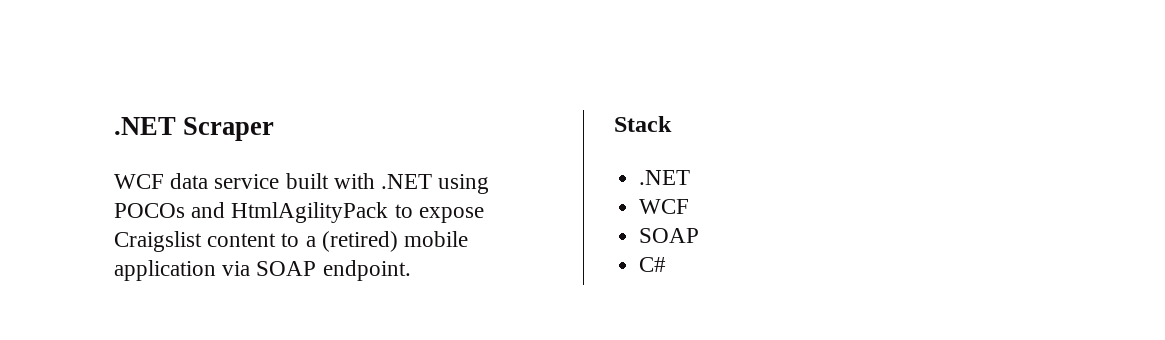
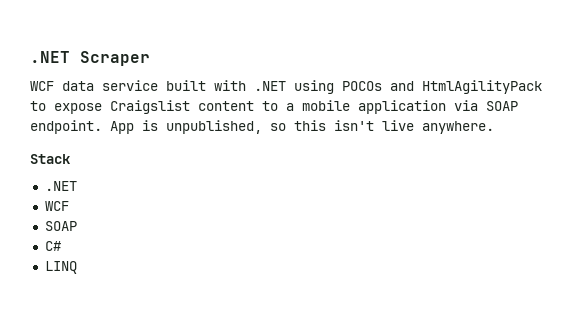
[321,231,398,252] (retired) -> (294, 107) none
(411, 270) none -> [110,120,494,134] App is unpublished, so this isn't live anywhere.
(667, 264) none -> [44,261,77,274] // LINQ

